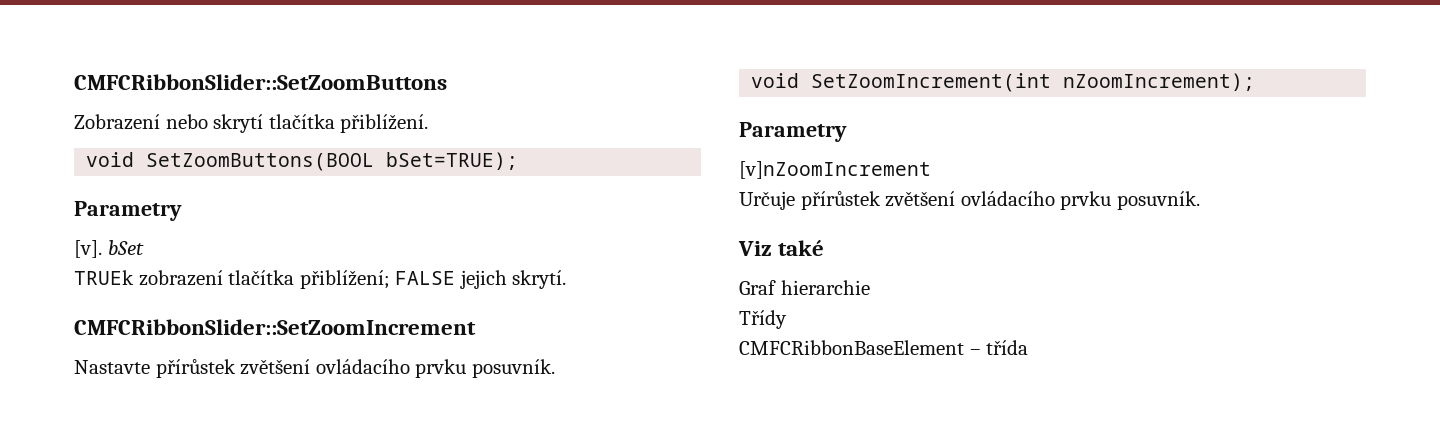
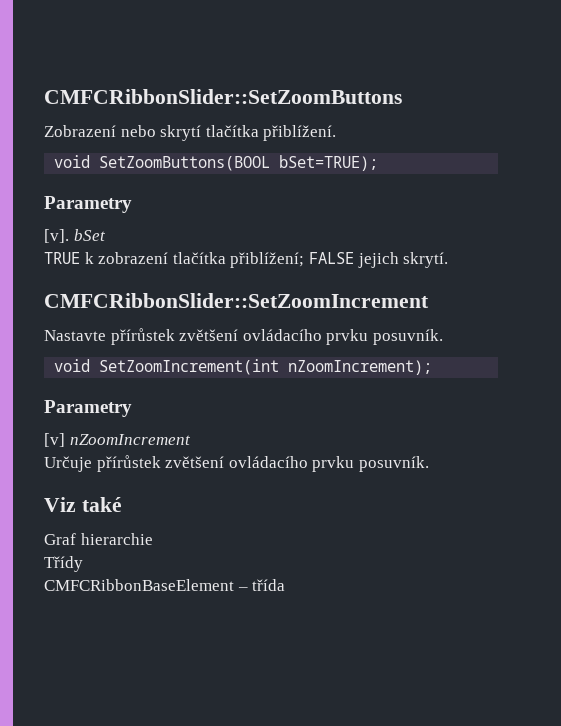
[74,270,134,285] TRUEk -> [44,252,94,264] TRUE k
[739,161,931,179] [v]nZoomIncrement -> [44,433,191,447] [v] nZoomIncrement

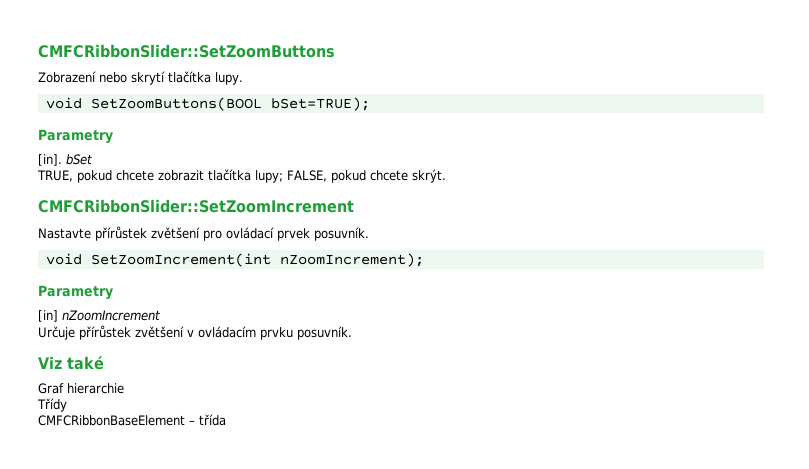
[263,125,337,141] přiblížení. -> [215,72,243,85] lupy.
[44,229,69,243] [v]. -> [38,154,62,166] [in].
[44,252,449,268] TRUE k zobrazení tlačítka přiblížení; FALSE jejich skrytí. -> [37,169,446,183] TRUE, pokud chcete zobrazit tlačítka lupy; FALSE, pokud chcete skrýt.
[242,329,369,345] ovládacího prvku -> [203,227,310,241] pro ovládací prvek
[44,433,65,447] [v] -> [38,310,58,322] [in]
[228,456,308,468] ovládacího -> [187,326,256,338] v ovládacím

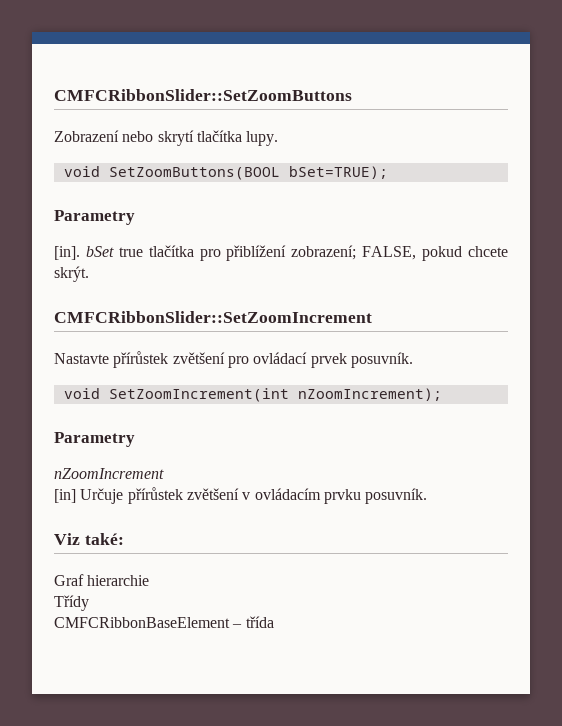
[37,169,283,183] // TRUE, pokud chcete zobrazit tlačítka lupy; -> [118,245,357,261] true tlačítka pro přiblížení zobrazení;
[38,310,58,322] [in] -> (135, 439) none
(160, 315) none -> [54,489,76,503] [in]
[67,356,104,370] také -> [84,533,124,545] také:

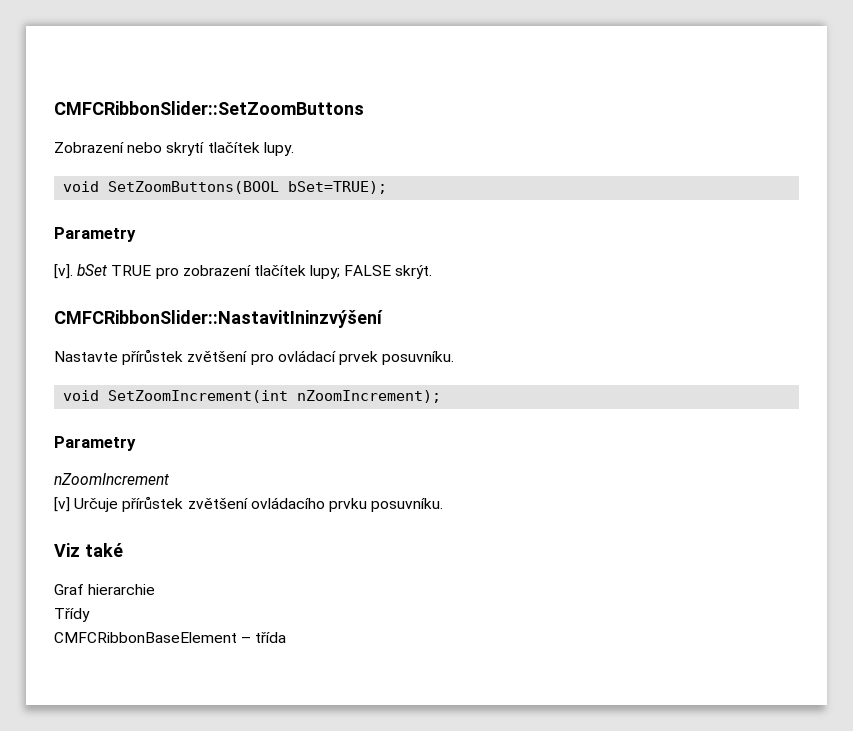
[196,130,242,142] tlačítka -> [207,142,260,153] tlačítek
[54,245,509,261] [in]. bSet true tlačítka pro přiblížení zobrazení; FALSE, pokud chcete -> [54,264,392,279] [v]. bSet TRUE pro zobrazení tlačítek lupy; FALSE
[54,311,372,323] CMFCRibbonSlider::SetZoomIncrement -> [54,310,383,328] CMFCRibbonSlider::NastavitIninzvýšení
[350,352,413,368] posuvník. -> [382,351,455,365] posuvníku.
[54,489,76,503] [in] -> [54,497,70,512] [v]
[242,488,428,504] v ovládacím prvku posuvník. -> [250,497,444,512] ovládacího prvku posuvníku.
[84,533,124,545] také: -> [84,543,123,557] také

